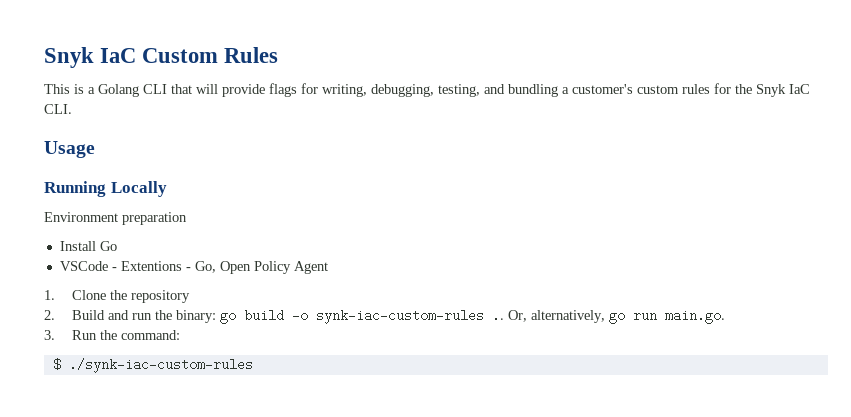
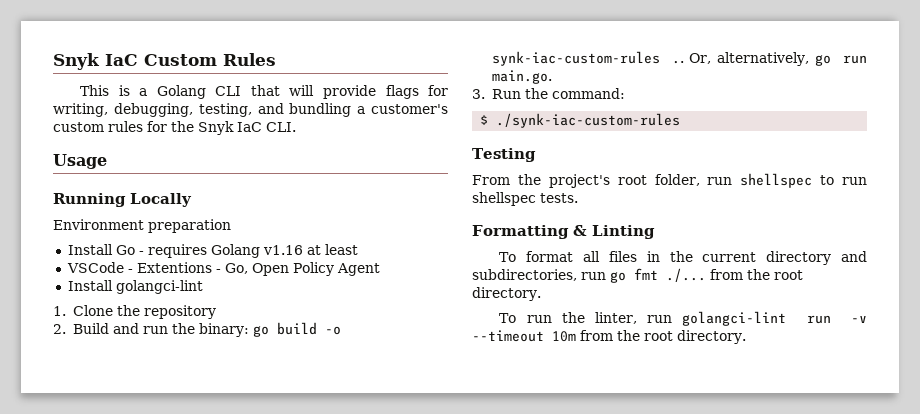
(117, 246) none -> [138,244,358,258] - requires Golang v1.16 at least
(328, 267) none -> [67,280,203,294] // Install golangci-lint
(253, 365) none -> [472,148,536,162] [472,173,867,188] [472,192,578,206] [472,225,655,239] [499,251,867,265] [472,268,803,283] [472,287,541,301] [499,311,867,326] [472,330,746,344] // Testing // From the project's root folder, run shellspec to run shellspec tests. // Formatting & Linting // To format all files in the current directory and subdirectories, run go fmt ./... from the root directory. // To run the linter, run golangci-lint run -v --timeout 10m from the root directory.

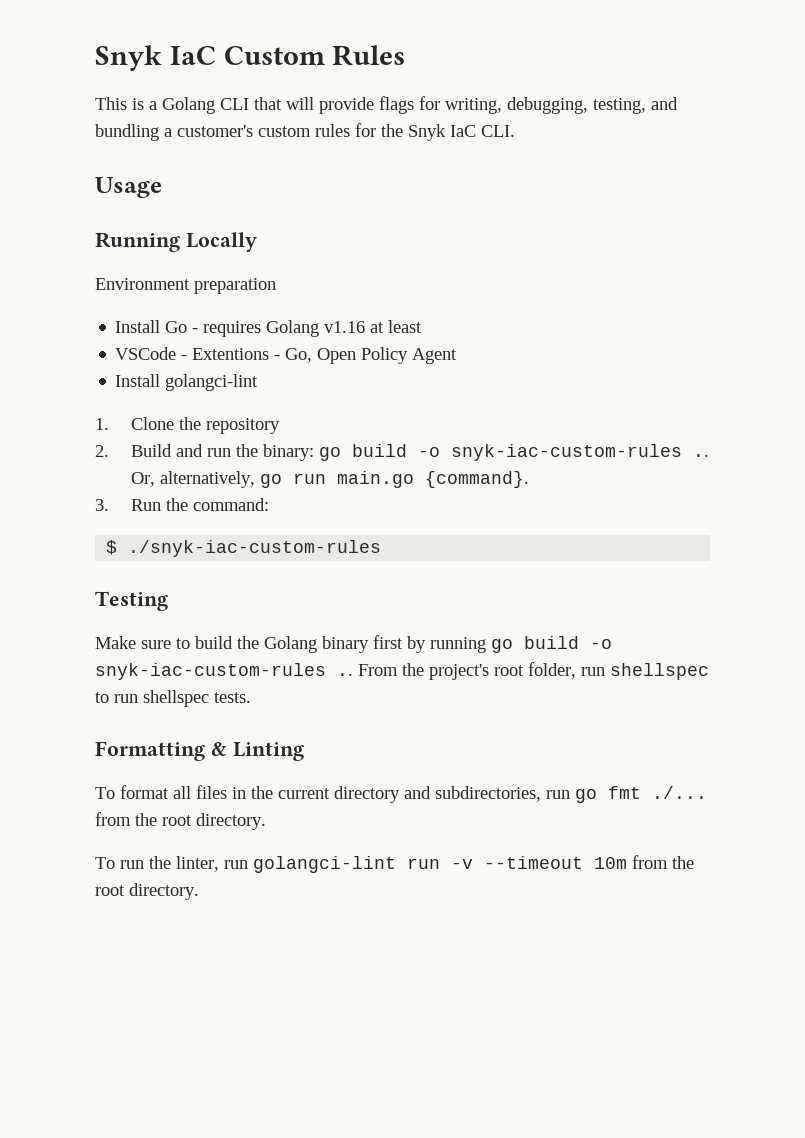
[491,51,660,66] synk-iac-custom-rules -> [450,444,682,461] snyk-iac-custom-rules
[491,70,552,84] main.go. -> [336,471,529,488] main.go {command}.
[496,113,681,128] ./synk-iac-custom-rules -> [128,540,382,557] ./snyk-iac-custom-rules
(536, 155) none -> [95,635,612,653] [95,663,353,680] Make sure to build the Golang binary first by running go build -o snyk-iac-custom-rules ..

